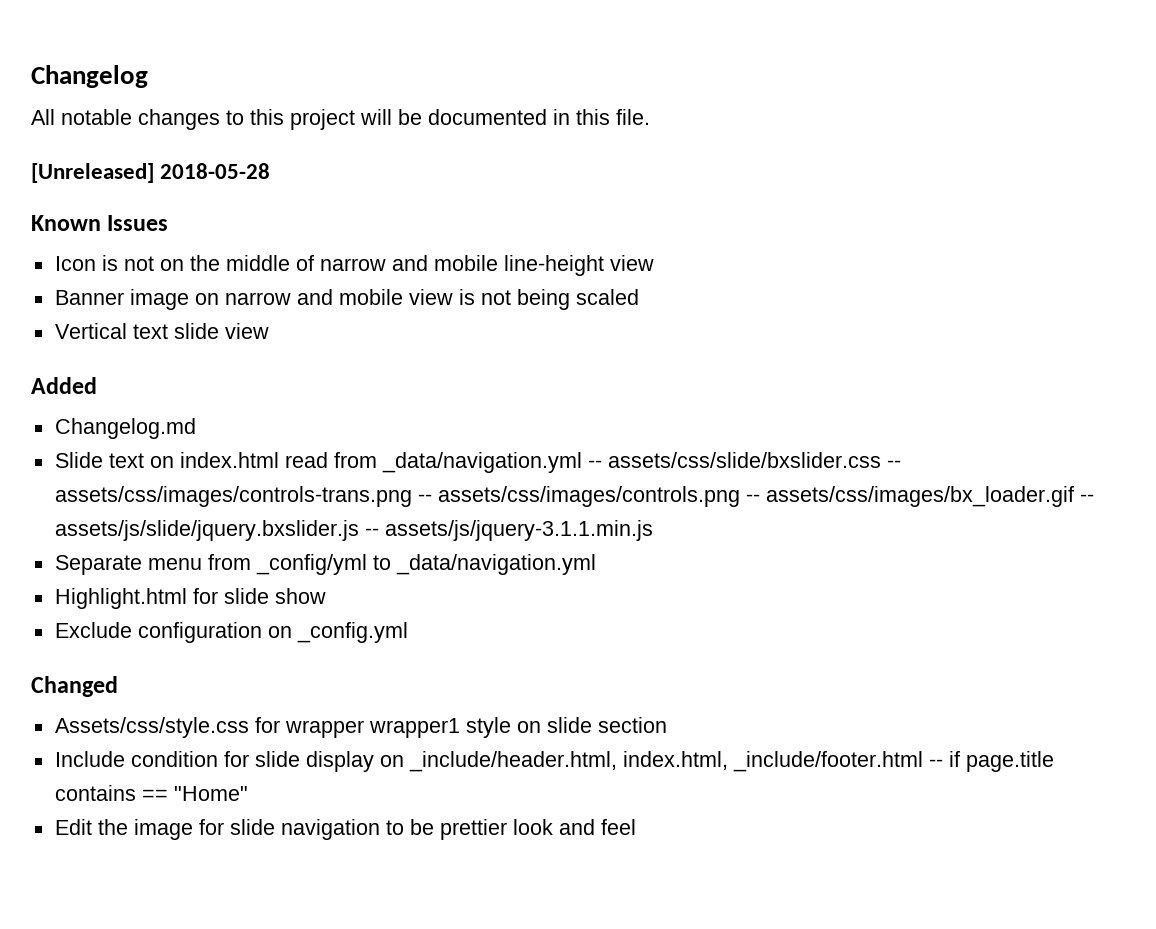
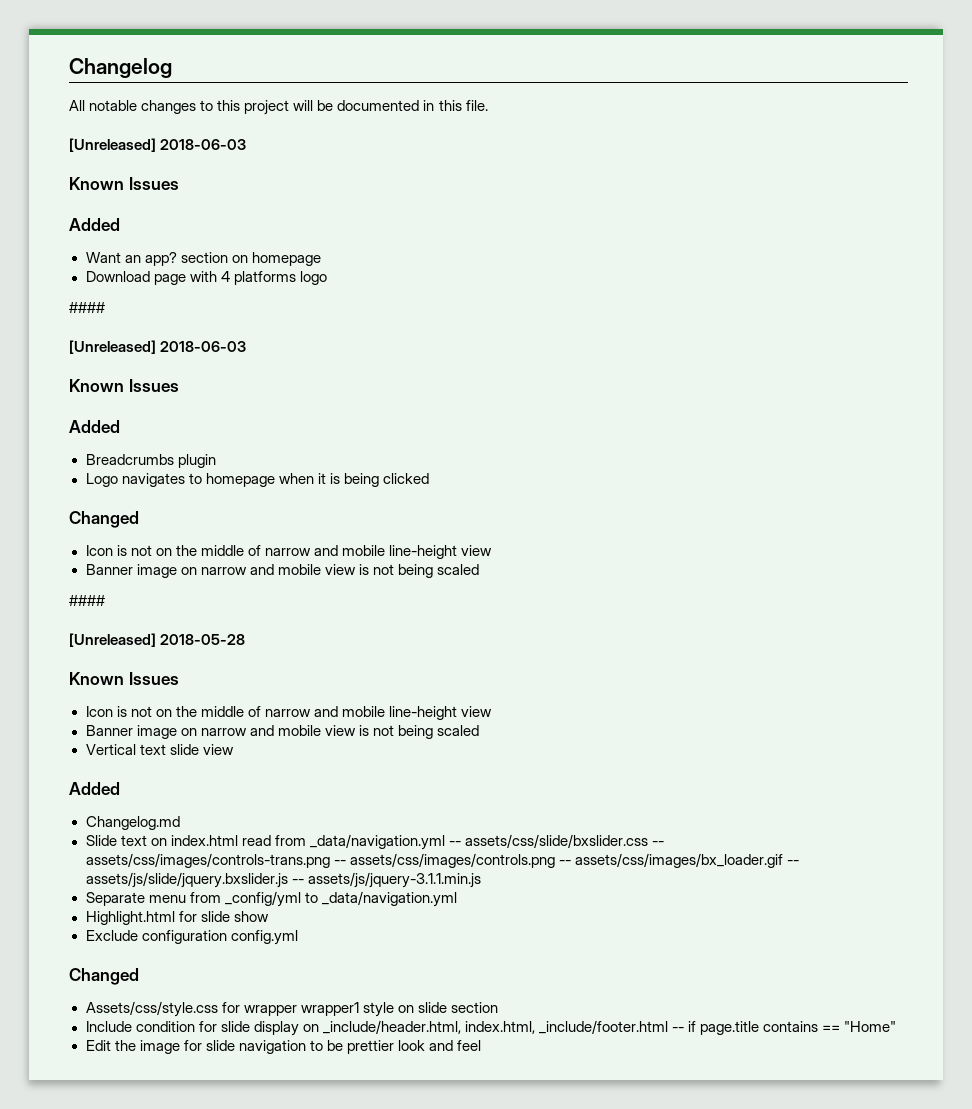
(650, 117) none -> [69,138,247,152] [69,177,179,190] [69,218,120,231] [85,252,321,266] [85,271,327,285] [69,302,105,313] [69,340,247,354] [69,379,179,392] [69,420,120,433] [85,454,216,468] [85,473,429,487] [69,511,139,528] [85,545,493,559] [85,564,480,578] [69,595,105,606] // [Unreleased] 2018-06-03 // Known Issues // Added // Want an app? section on homepage // Download page with 4 platforms logo // #### // [Unreleased] 2018-06-03 // Known Issues // Added // Breadcrumbs plugin // Logo navigates to homepage when it is being clicked // Changed // Icon is not on the middle of narrow and mobile line-height view // Banner image on narrow and mobile view is not being scaled // ####
[267,622,408,643] on _config.yml -> [230,930,298,945] config.yml

